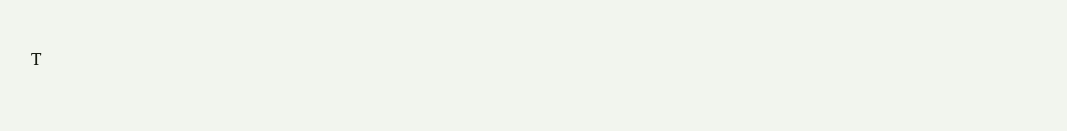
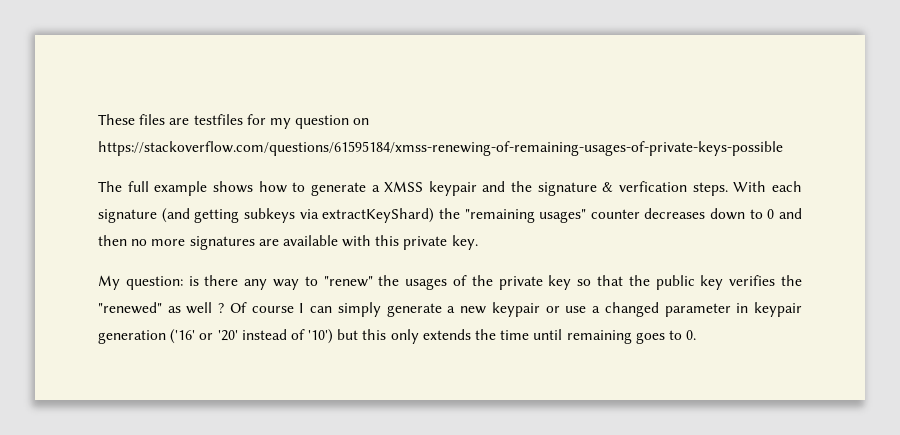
[31,53,42,65] T -> [98,114,370,129] [98,141,783,156] [98,181,802,196] [98,208,802,223] [98,235,478,250] [98,275,802,290] [98,302,802,317] [98,329,697,344] These files are testfiles for my question on https://stackoverflow.com/questions/61595184/xmss-renewing-of-remaining-usages-of-private-keys-possible // The full example shows how to generate a XMSS keypair and the signature & verfication steps. With each signature (and getting subkeys via extractKeyShard) the "remaining usages" counter decreases down to 0 and then no more signatures are available with this private key. // My question: is there any way to "renew" the usages of the private key so that the public key verifies the "renewed" as well ? Of course I can simply generate a new keypair or use a changed parameter in keypair generation ('16' or '20' instead of '10') but this only extends the time until remaining goes to 0.

